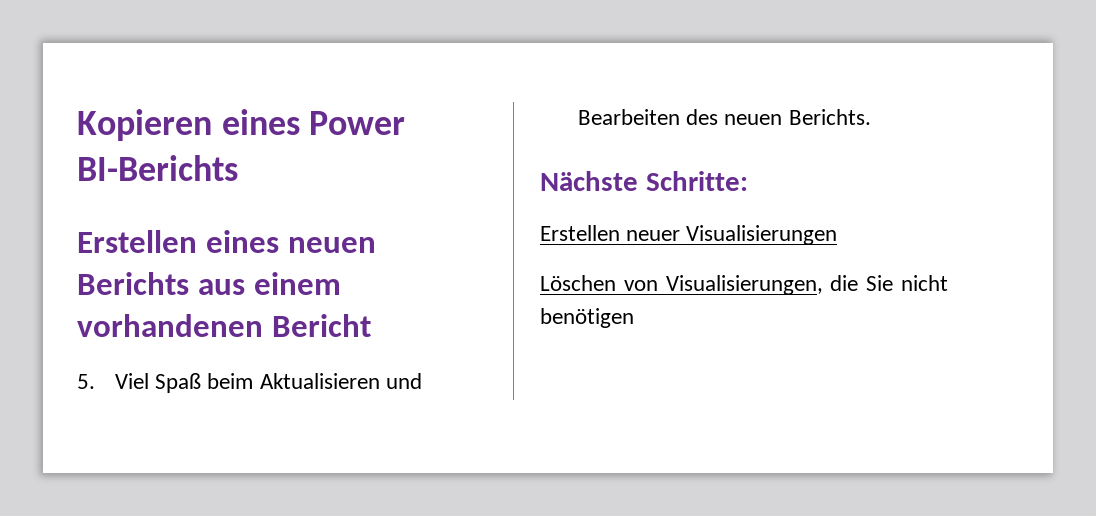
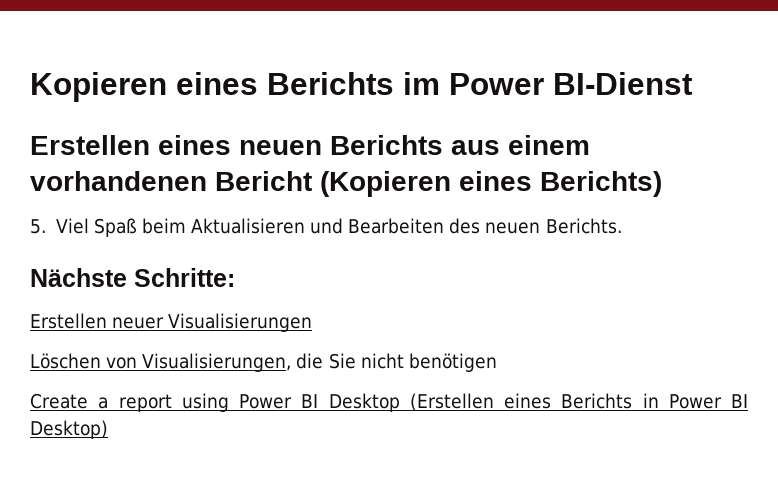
[309,111,406,135] [77,155,238,181] Power BI-Berichts -> [267,72,693,95] Berichts im Power BI-Dienst
(371, 325) none -> [320,171,662,197] (Kopieren eines Berichts)
(634, 318) none -> [30,393,748,412] [30,420,108,439] // Create a report using Power BI Desktop (Erstellen eines Berichts in Power BI Desktop)

